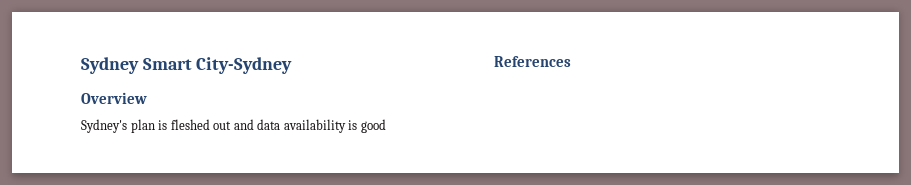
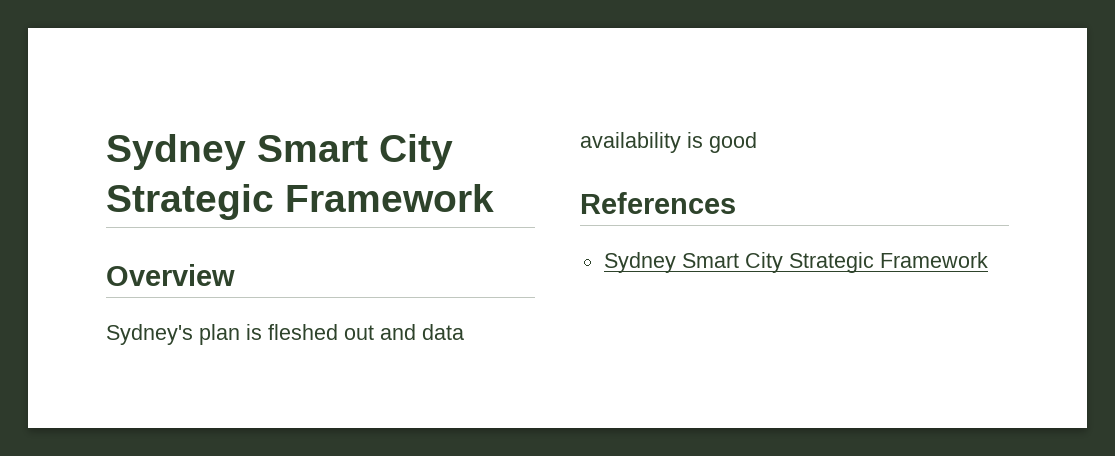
[81,57,293,74] Sydney Smart City-Sydney -> [106,134,453,170] [106,184,494,220] Sydney Smart City Strategic Framework
(571, 61) none -> [603,252,988,273] // Sydney Smart City Strategic Framework

